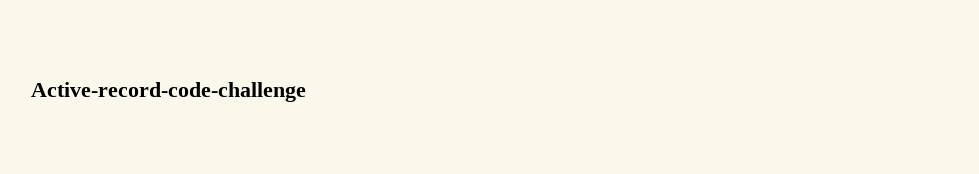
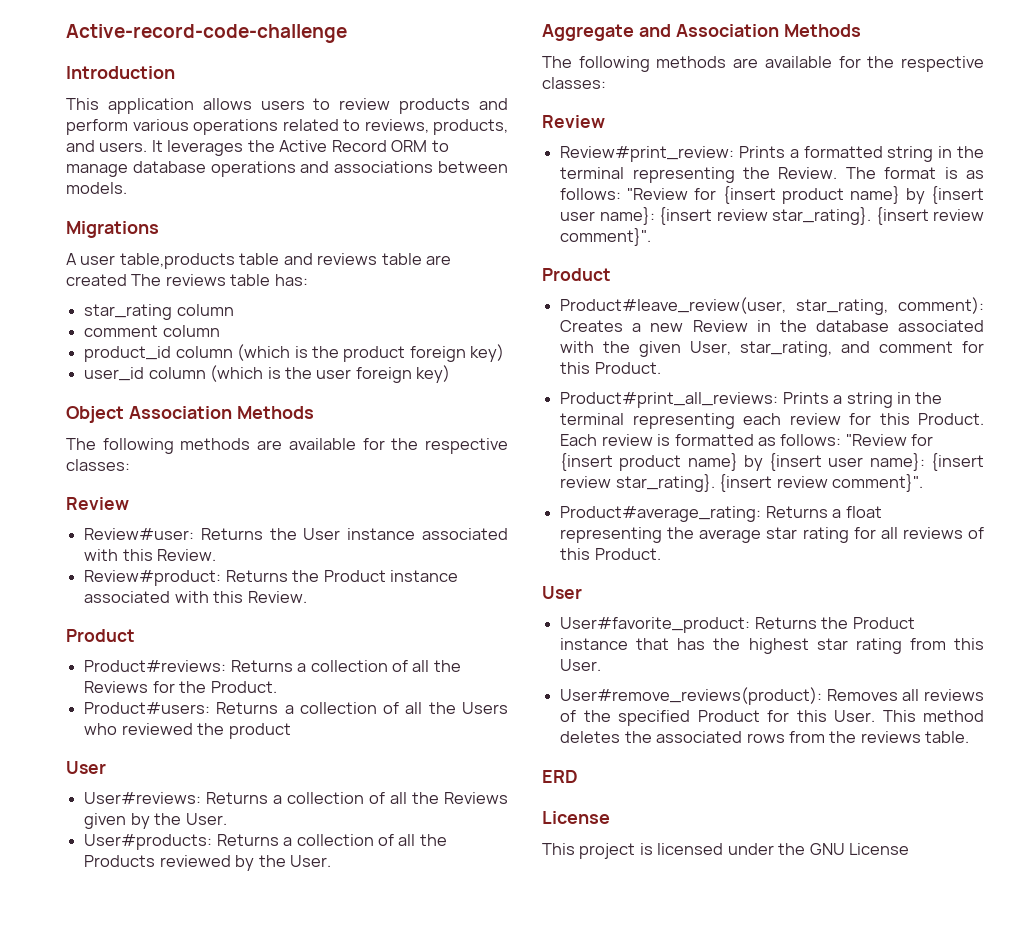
(306, 92) none -> [66,66,175,79] [66,98,508,114] [66,119,508,135] [66,140,449,156] [66,161,509,177] [66,182,127,194] [66,221,159,238] [66,253,452,269] [66,274,308,286] [84,304,234,320] [84,325,220,337] [84,344,505,362] [84,365,451,383] [66,406,314,423] [66,438,509,454] [66,459,130,471] [66,497,129,510] [84,528,508,540] [84,549,217,561] [84,570,458,586] [84,591,307,603] [66,629,135,642] [84,660,461,672] [84,681,277,693] [84,702,509,714] [84,723,291,739] [66,761,106,774] [84,792,509,804] [84,813,227,829] [84,834,447,850] [84,855,331,871] [542,24,861,41] [542,56,984,72] [542,77,606,89] [542,115,605,128] [560,146,984,162] [560,167,984,183] [560,186,984,204] [560,207,984,225] [560,228,652,246] [542,268,611,281] [560,297,984,315] [560,320,984,332] [560,341,984,357] [560,362,661,374] [560,392,943,408] [560,413,984,429] [560,434,934,446] [560,453,984,471] [560,474,923,492] [560,506,882,522] [560,527,984,543] [560,548,661,560] [542,586,582,599] [560,617,915,633] [560,638,984,654] [560,659,602,671] [560,687,984,705] [560,710,984,726] [560,731,970,743] [542,770,578,783] [542,811,610,824] [542,843,910,859] // Introduction // This application allows users to review products and perform various operations related to reviews, products, and users. It leverages the Active Record ORM to manage database operations and associations between models. // Migrations // A user table,products table and reviews table are created The reviews table has: // star_rating column // comment column // product_id column (which is the product foreign key) // user_id column (which is the user foreign key) // Object Association Methods // The following methods are available for the respective classes: // Review // Review#user: Returns the User instance associated with this Review. // Review#product: Returns the Product instance associated with this Review. // Product // Product#reviews: Returns a collection of all the Reviews for the Product. // Product#users: Returns a collection of all the Users who reviewed the product // User // User#reviews: Returns a collection of all the Reviews given by the User. // User#products: Returns a collection of all the Products reviewed by the User. // Aggregate and Association Methods // The following methods are available for the respective classes: // Review // Review#print_review: Prints a formatted string in the terminal representing the Review. The format is as follows: "Review for {insert product name} by {insert user name}: {insert review star_rating}. {insert review comment}". // Product // Product#leave_review(user, star_rating, comment): Creates a new Review in the database associated with the given User, star_rating, and comment for this Product. // Product#print_all_reviews: Prints a string in the terminal representing each review for this Product. Each review is formatted as follows: "Review for {insert product name} by {insert user name}: {insert review star_rating}. {insert review comment}". // Product#average_rating: Returns a float representing the average star rating for all reviews of this Product. // User // User#favorite_product: Returns the Product instance that has the highest star rating from this User. // User#remove_reviews(product): Removes all reviews of the specified Product for this User. This method deletes the associated rows from the reviews table. // ERD // License // This project is licensed under the GNU License

